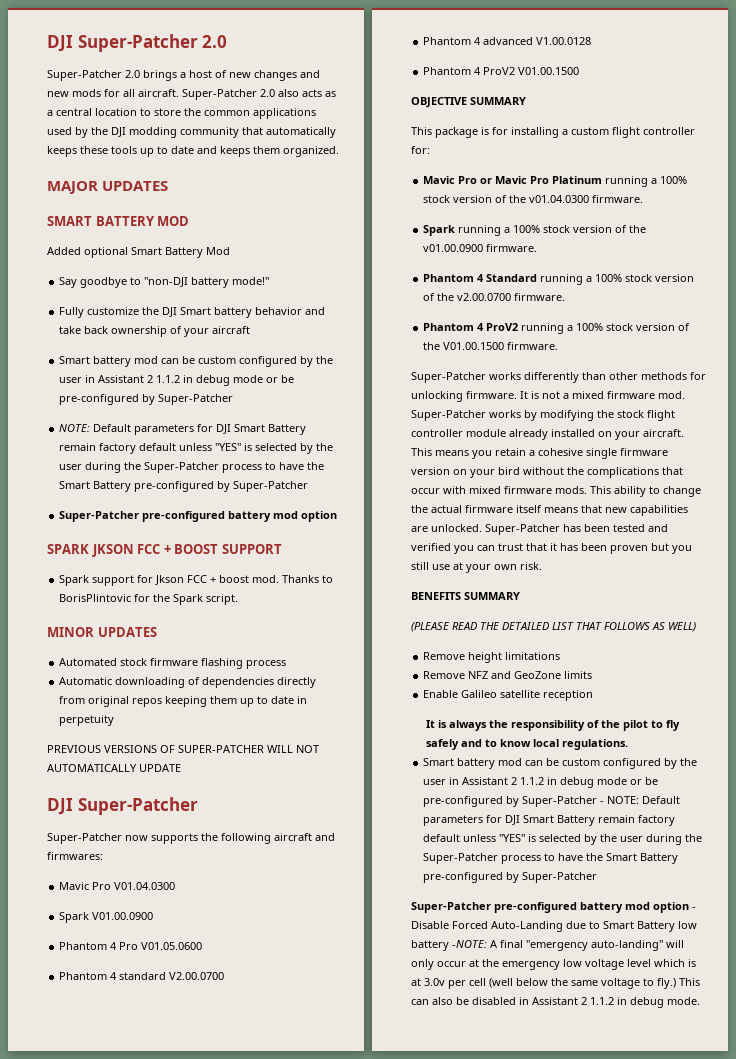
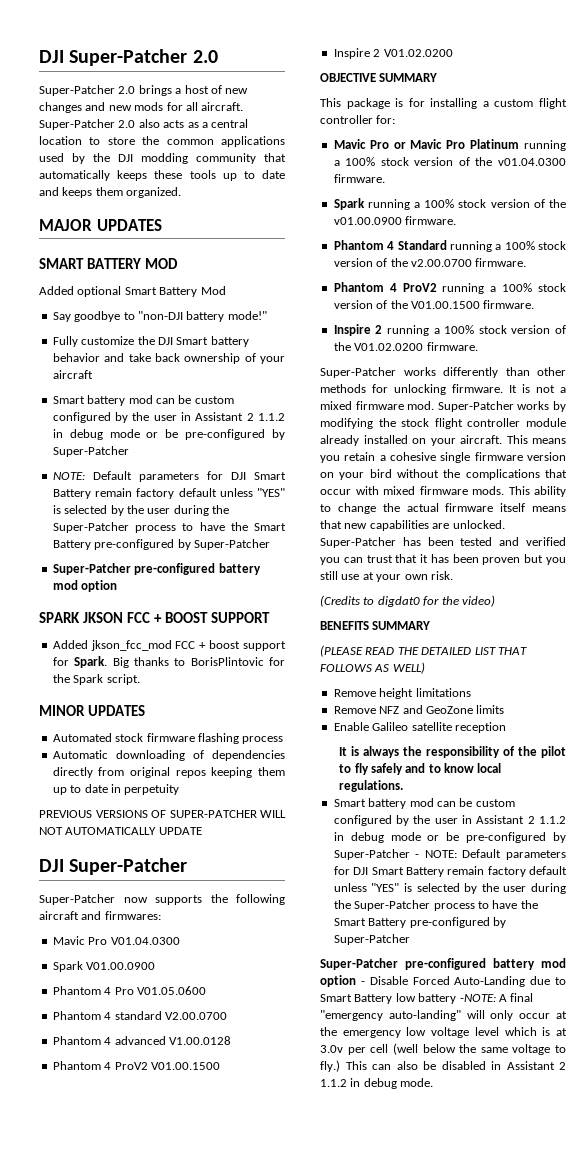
[59,575,320,586] Spark support for Jkson FCC + boost mod. Thanks -> [52,640,286,651] [52,656,169,668] Added jkson_fcc_mod FCC + boost support for Spark. Big thanks
(580, 71) none -> [333,48,453,59] // Inspire 2 V01.02.0200
(559, 346) none -> [333,324,566,336] [333,342,478,351] // Inspire 2 running a 100% stock version of the V01.02.0200 firmware.
(542, 566) none -> [320,595,495,607] // (Credits to digdat0 for the video)

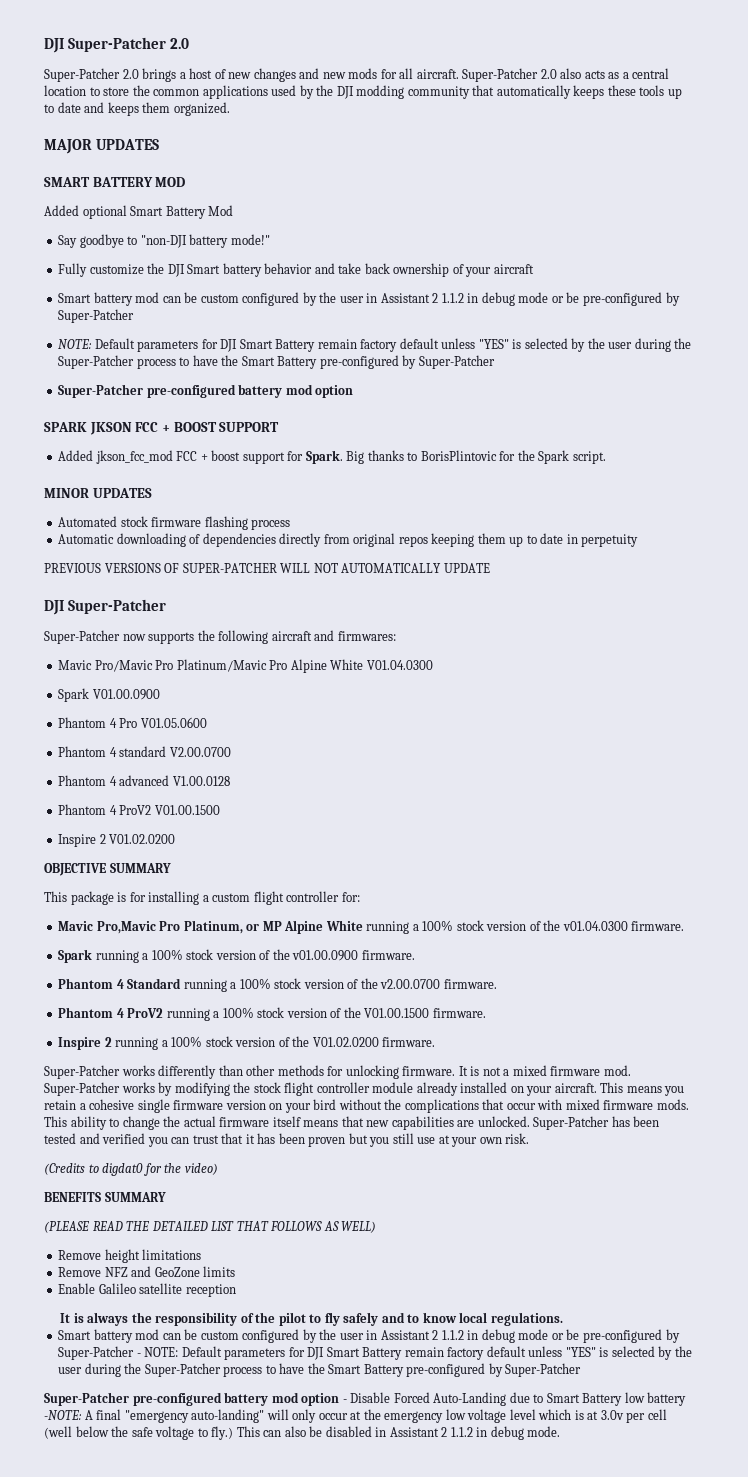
[88,937,108,945] Pro -> [94,659,364,673] Pro/Mavic Pro Platinum/Mavic Pro Alpine White
[369,139,520,149] Pro or Mavic Pro Platinum -> [96,920,363,934] Pro,Mavic Pro Platinum, or MP Alpine White
[480,1047,508,1053] same -> [131,1427,153,1437] safe

